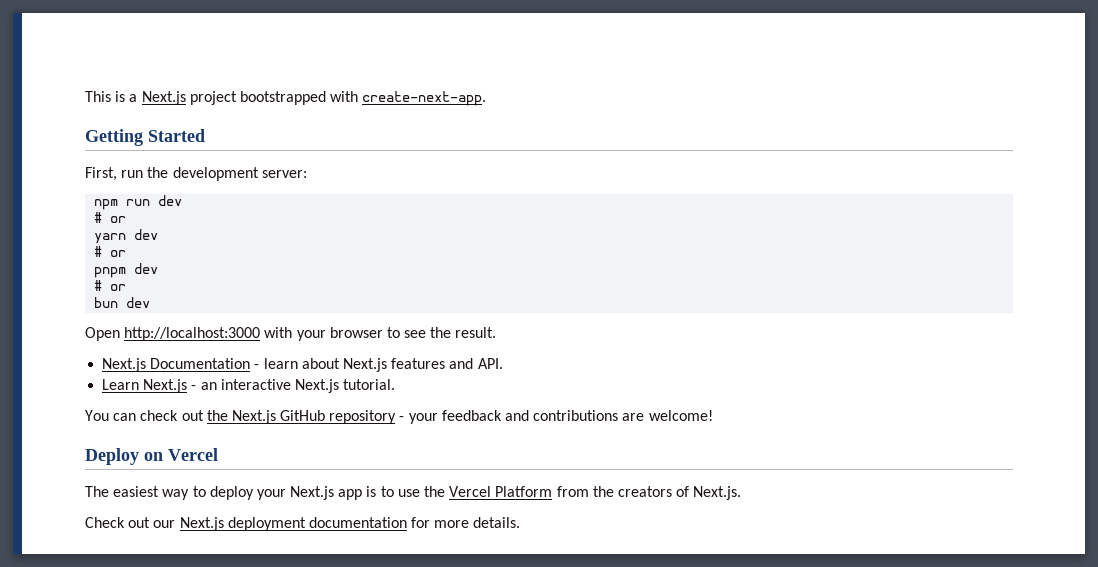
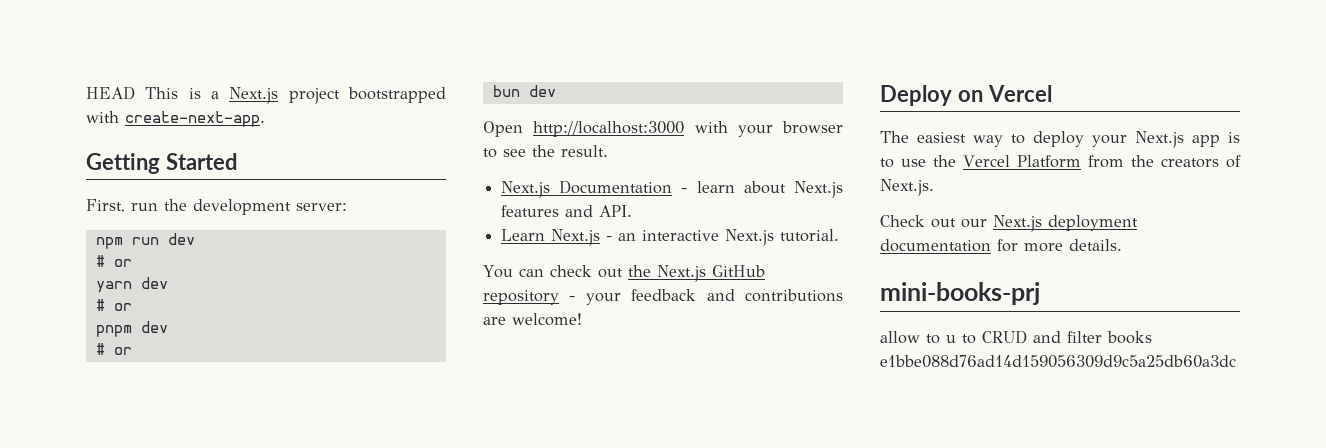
(85, 96) none -> [86,86,135,100] HEAD
(521, 522) none -> [880,282,1040,305] [880,330,1152,344] [880,355,1236,368] // mini-books-prj // allow to u to CRUD and filter books e1bbe088d76ad14d159056309d9c5a25db60a3dc

